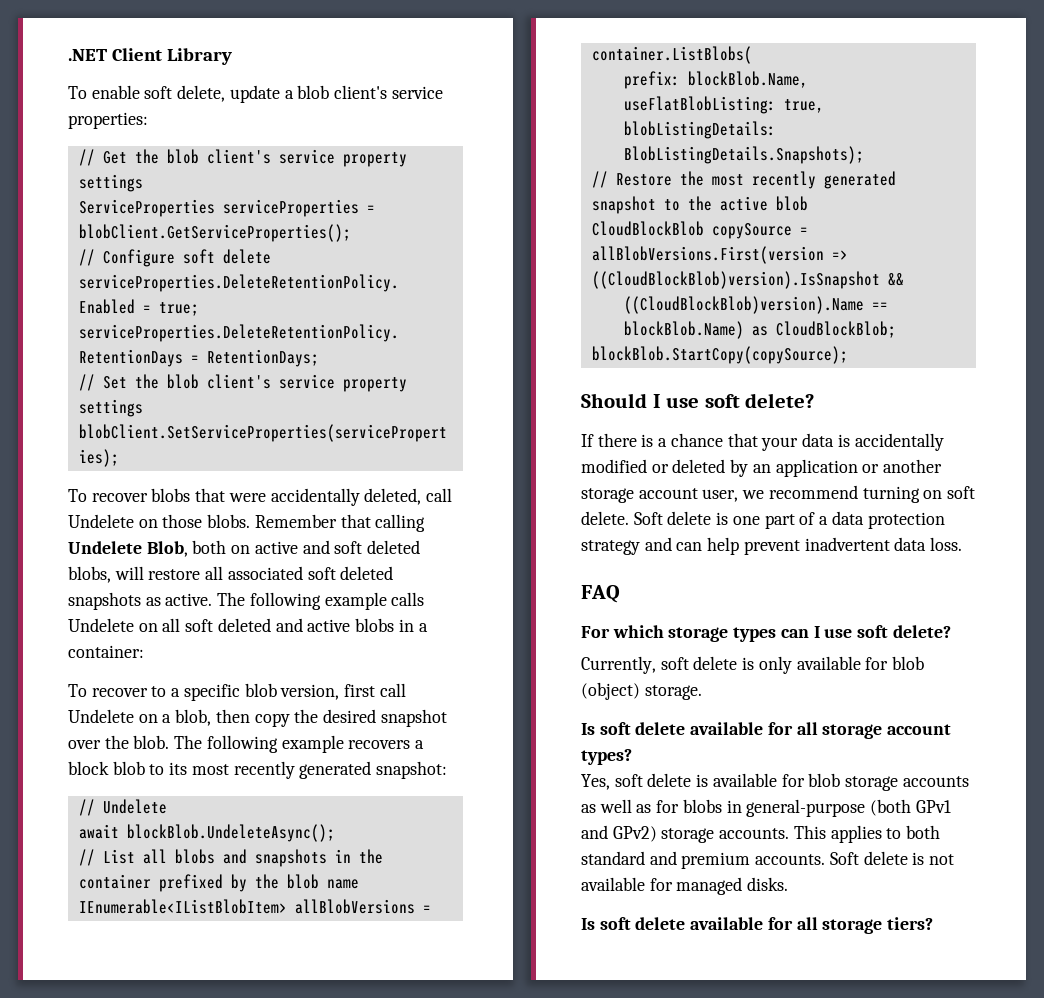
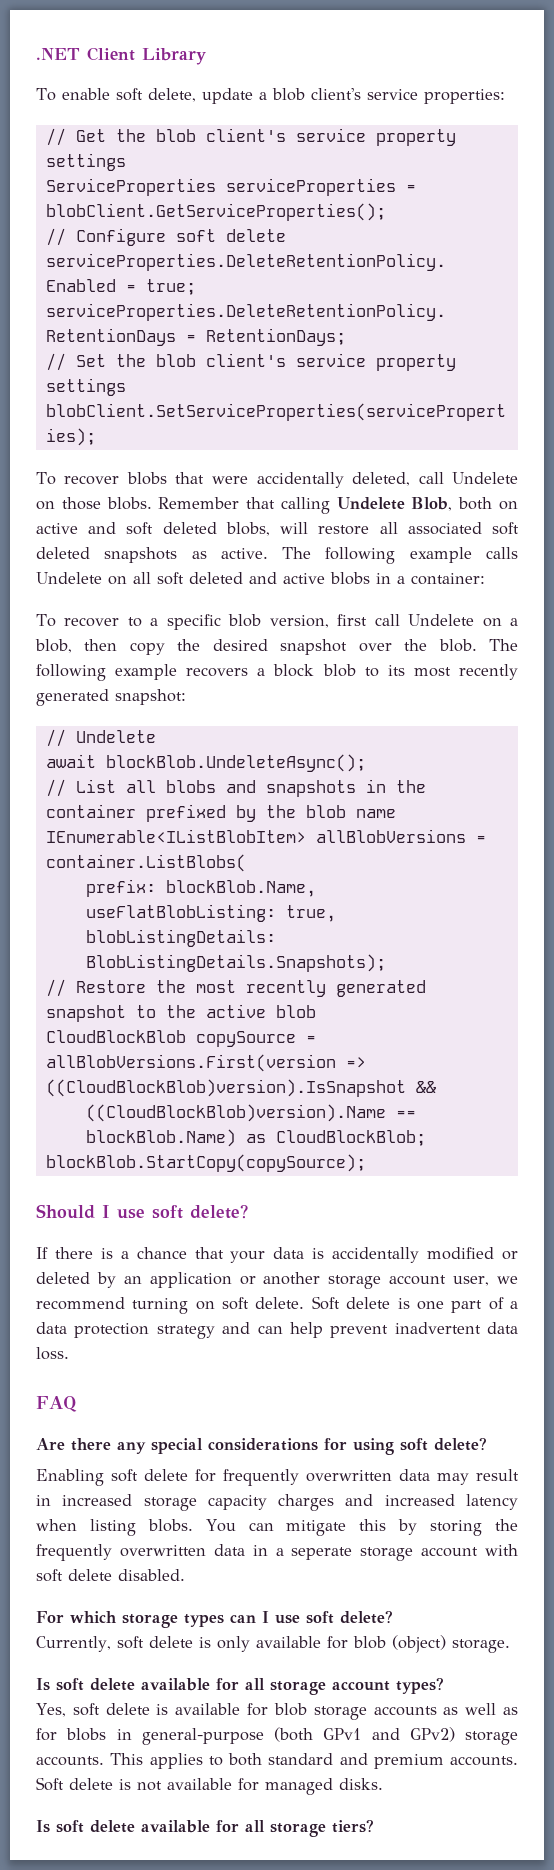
(620, 594) none -> [36,1437,487,1455] [36,1469,519,1486] [36,1494,518,1511] [36,1519,518,1536] [36,1544,518,1561] [36,1569,185,1582] // Are there any special considerations for using soft delete? // Enabling soft delete for frequently overwritten data may result in increased storage capacity charges and increased latency when listing blobs. You can mitigate this by storing the frequently overwritten data in a seperate storage account with soft delete disabled.

